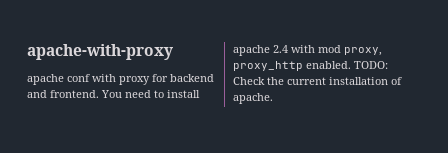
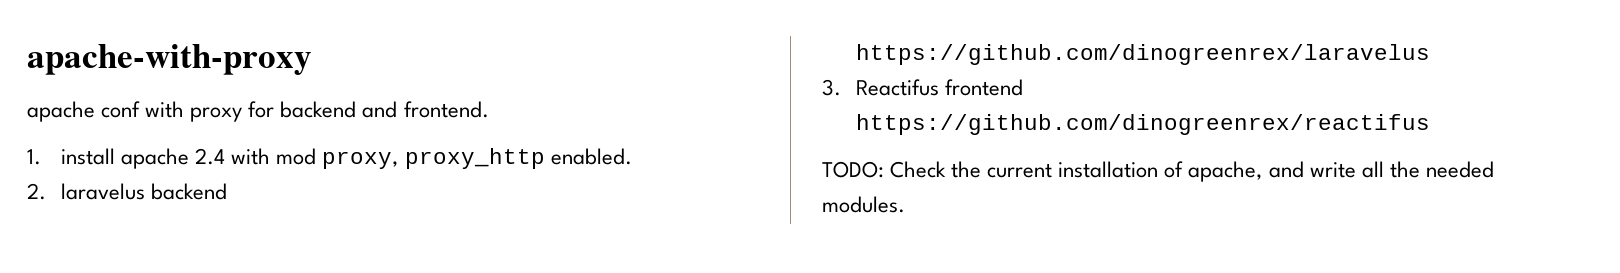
[101,90,164,98] You need to -> [27,149,41,165] // 1.
(351, 65) none -> [27,183,228,200] [856,44,1431,65] [822,79,1024,96] [856,114,1431,135] // 2. laravelus backend https://github.com/dinogreenrex/laravelus // 3. Reactifus frontend https://github.com/dinogreenrex/reactifus //
[233,93,273,104] apache. -> [1188,161,1494,182] [822,196,905,213] apache, and write all the needed modules.

